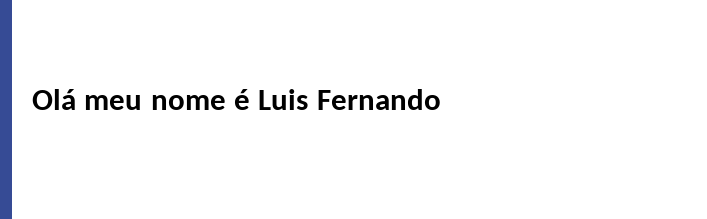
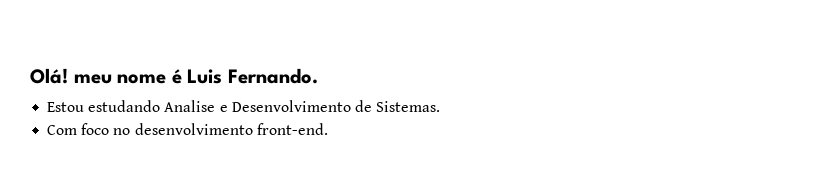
[32,89,76,110] Olá -> [30,68,68,84] Olá!
[316,89,441,110] Fernando -> [227,68,318,84] [47,100,441,112] [47,123,328,135] Fernando. // Estou estudando Analise e Desenvolvimento de Sistemas. // Com foco no desenvolvimento front-end.

